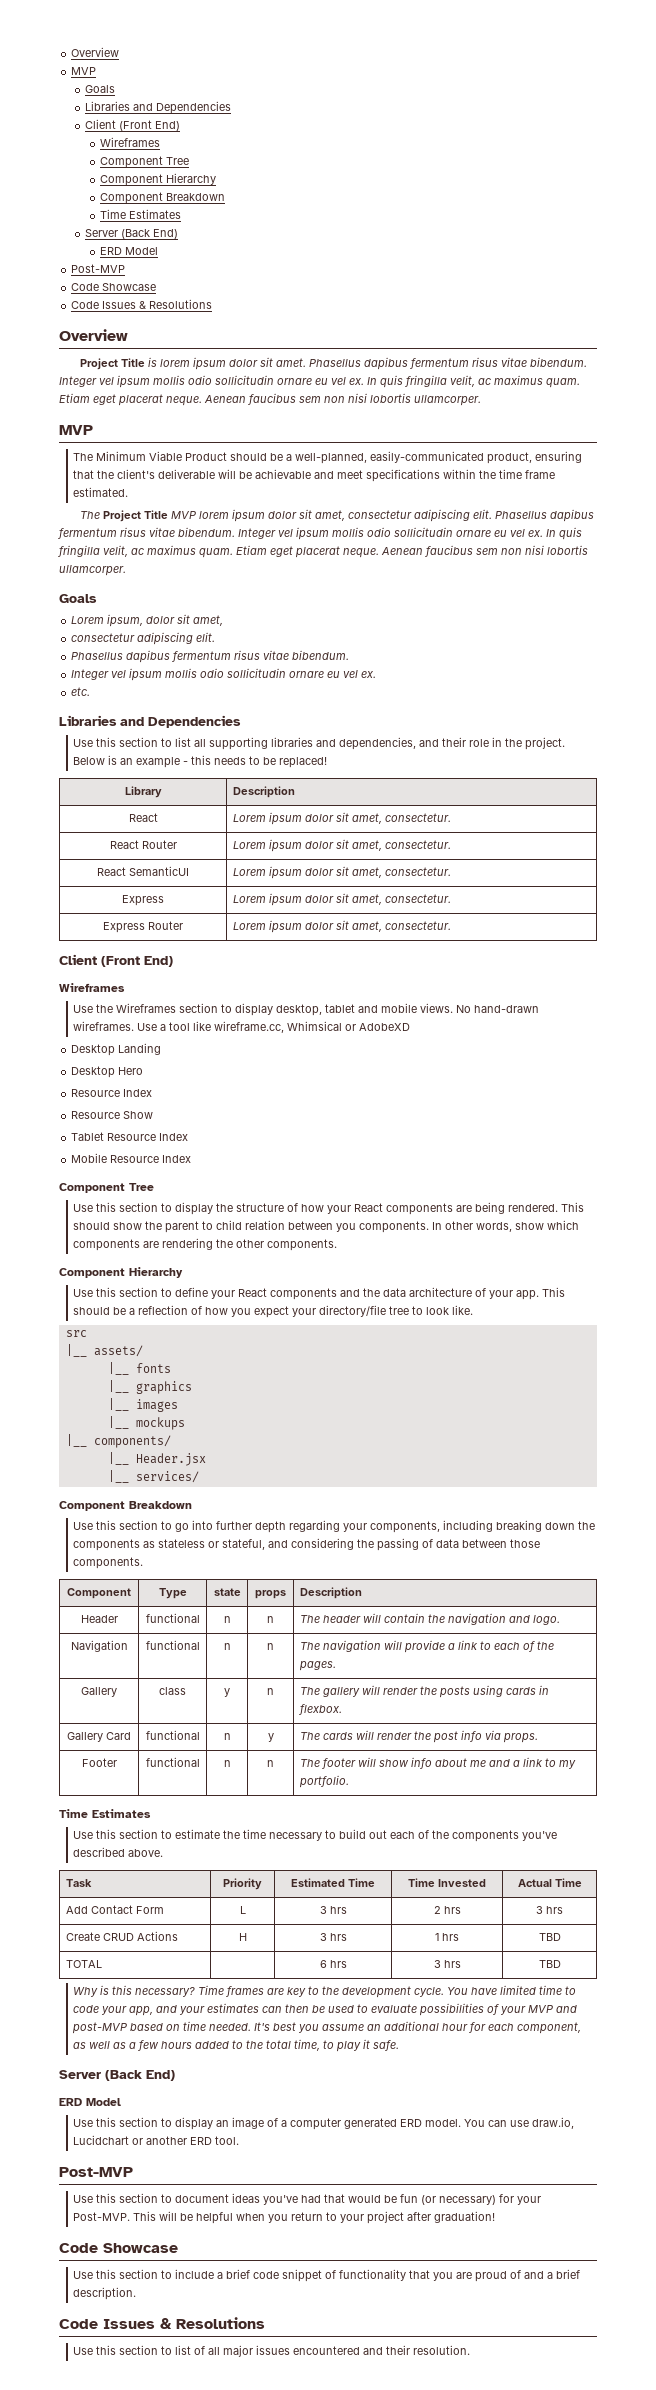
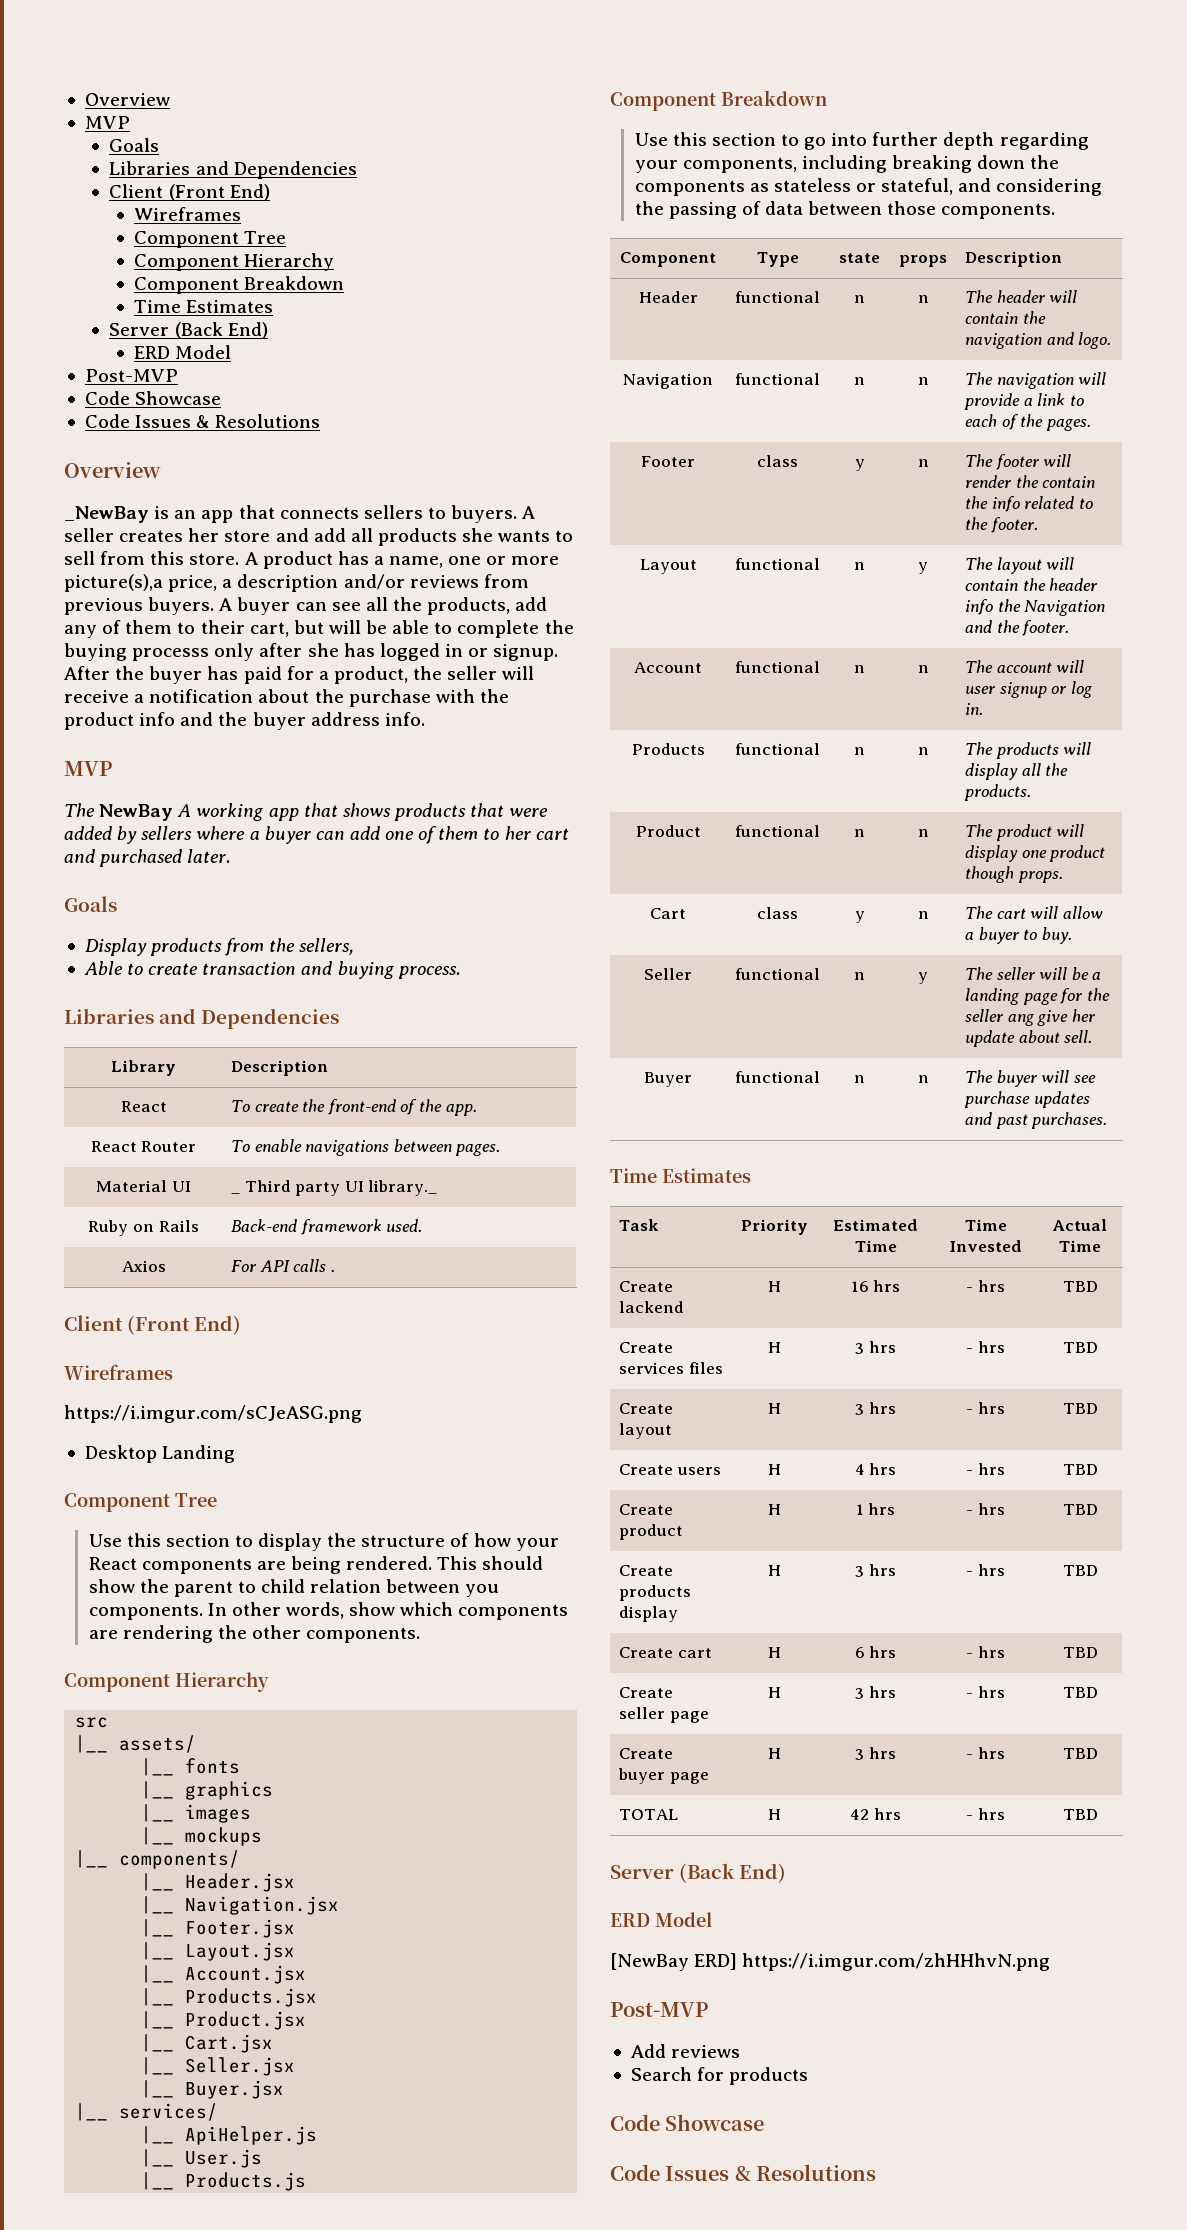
[80,357,588,370] [59,375,580,388] [59,393,481,406] [59,425,93,435] [73,451,583,464] [73,469,556,482] [73,487,129,497] [80,509,595,522] [58,527,582,540] [58,545,588,558] [59,565,126,576] [59,594,97,603] [71,614,224,627] [71,632,216,645] [71,650,350,663] [71,668,377,681] [71,687,91,696] [59,715,241,728] [73,737,566,750] [73,755,328,768] [124,786,162,798] [232,786,295,798] [128,813,158,822] [232,812,451,825] [109,840,177,849] [232,839,451,852] [97,866,189,876] [232,866,451,879] [122,895,164,906] [232,893,451,906] [103,921,183,933] [232,920,451,933] [59,954,173,967] [59,983,125,992] [73,1003,540,1016] [73,1021,411,1033] [71,1043,162,1056] [71,1066,144,1078] [71,1089,153,1097] [71,1111,154,1119] [71,1132,189,1141] [71,1153,192,1163] Project Title is lorem ipsum dolor sit amet. Phasellus dapibus fermentum risus vitae bibendum. Integer vel ipsum mollis odio sollicitudin ornare eu vel ex. In quis fringilla velit, ac maximus quam. Etiam eget placerat neque. Aenean faucibus sem non nisi lobortis ullamcorper. // MVP // The Minimum Viable Product should be a well-planned, easily-communicated product, ensuring that the client's deliverable will be achievable and meet specifications within the time frame estimated. // The Project Title MVP lorem ipsum dolor sit amet, consectetur adipiscing elit. Phasellus dapibus fermentum risus vitae bibendum. Integer vel ipsum mollis odio sollicitudin ornare eu vel ex. In quis fringilla velit, ac maximus quam. Etiam eget placerat neque. Aenean faucibus sem non nisi lobortis ullamcorper. // Goals // Lorem ipsum, dolor sit amet, // consectetur adipiscing elit. // Phasellus dapibus fermentum risus vitae bibendum. // Integer vel ipsum mollis odio sollicitudin ornare eu vel ex. // etc. // Libraries and Dependencies // Use this section to list all supporting libraries and dependencies, and their role in the project. Below is an example - this needs to be replaced! // Library | Description // React | Lorem ipsum dolor sit amet, consectetur. // React Router | Lorem ipsum dolor sit amet, consectetur. // React SemanticUI | Lorem ipsum dolor sit amet, consectetur. // Express | Lorem ipsum dolor sit amet, consectetur. // Express Router | Lorem ipsum dolor sit amet, consectetur. // Client (Front End) // Wireframes // Use the Wireframes section to display desktop, tablet and mobile views. No hand-drawn wireframes. Use a tool like wireframe.cc, Whimsical or AdobeXD // Desktop Landing // Desktop Hero // Resource Index // Resource Show // Tablet Resource Index // Mobile Resource Index -> [64,505,536,523] [64,528,574,546] [64,551,560,569] [64,574,529,592] [64,597,548,615] [64,620,574,638] [64,643,559,661] [64,666,535,684] [64,689,509,707] [64,712,425,730] [64,761,112,776] [64,803,549,821] [64,826,569,844] [64,849,232,867] [64,896,117,912] [84,938,355,956] [83,961,461,979] [64,1008,340,1029] [111,1060,176,1076] [231,1060,329,1076] [120,1101,167,1112] [231,1099,477,1116] [90,1141,197,1152] [231,1139,501,1156] [96,1180,191,1192] [231,1192,241,1194] [244,1180,438,1196] [88,1220,199,1236] [231,1219,423,1235] [121,1260,166,1272] [231,1259,335,1272] [64,1315,242,1335] [64,1364,173,1380] [64,1405,362,1423] [84,1445,236,1463] _NewBay is an app that connects sellers to buyers. A seller creates her store and add all products she wants to sell from this store. A product has a name, one or more picture(s),a price, a description and/or reviews from previous buyers. A buyer can see all the products, add any of them to their cart, but will be able to complete the buying processs only after she has logged in or signup. After the buyer has paid for a product, the seller will receive a notification about the purchase with the product info and the buyer address info. // MVP // The NewBay A working app that shows products that were added by sellers where a buyer can add one of them to her cart and purchased later. // Goals // Display products from the sellers, // Able to create transaction and buying process. // Libraries and Dependencies // Library | Description // React | To create the front-end of the app. // React Router | To enable navigations between pages. // Material UI | _ Third party UI library._ // Ruby on Rails | Back-end framework used. // Axios | For API calls . // Client (Front End) // Wireframes // https://i.imgur.com/sCJeASG.png // Desktop Landing
[73,1287,566,1300] [73,1305,474,1318] // Use this section to define your React components and the data architecture of your app. This should be a reflection of how you expect your directory/file tree to look like. -> (269, 1682) none
[135,1471,199,1483] services/ -> [185,1896,340,1915] [141,1919,296,1938] [141,1942,296,1961] [141,1965,307,1984] [141,1988,318,2007] [141,2011,307,2030] [141,2034,274,2053] [141,2057,296,2076] [141,2080,285,2099] [75,2103,219,2121] [141,2126,318,2145] [141,2149,263,2168] [141,2172,307,2191] Navigation.jsx // |__ Footer.jsx // |__ Layout.jsx // |__ Account.jsx // |__ Products.jsx // |__ Product.jsx // |__ Cart.jsx // |__ Seller.jsx // |__ Buyer.jsx // |__ services/ // |__ ApiHelper.js // |__ User.js // |__ Products.js
[81,1687,117,1697] [159,1687,186,1695] [223,1688,230,1697] [267,1688,274,1695] [299,1685,549,1698] [298,1704,342,1715] [67,1732,131,1742] [145,1730,200,1740] [223,1733,231,1740] [267,1733,274,1742] [299,1730,538,1743] [81,1758,117,1767] [145,1757,200,1767] [223,1760,231,1767] [267,1760,274,1767] [299,1757,576,1769] [298,1775,349,1788] [59,1809,151,1818] [73,1829,558,1842] [73,1847,164,1857] Gallery | class | y | n | The gallery will render the posts using cards in flexbox. // Gallery Card | functional | n | y | The cards will render the post info via props. // Footer | functional | n | n | The footer will show info about me and a link to my portfolio. // Time Estimates // Use this section to estimate the time necessary to build out each of the components you've described above. -> [641,456,695,467] [757,455,798,467] [854,459,865,471] [917,459,929,467] [965,454,1072,470] [965,475,1096,488] [965,496,1093,512] [965,517,1038,533] [639,559,697,574] [735,558,820,570] [854,562,865,570] [918,562,928,574] [965,557,1075,574] [965,578,1099,591] [965,599,1106,616] [965,620,1070,636] [634,662,702,673] [735,661,820,673] [854,665,865,673] [917,665,929,673] [965,660,1085,673] [965,681,1092,698] [965,703,984,715] [631,743,705,755] [735,743,820,755] [854,747,865,755] [917,747,929,755] [965,742,1092,759] [965,763,1069,780] [964,784,1032,801] [635,825,701,837] [735,825,820,837] [854,829,865,837] [917,829,929,837] [965,824,1085,841] [965,845,1106,862] [965,866,1063,883] [650,908,686,919] [757,907,798,919] [854,911,865,923] [917,911,929,919] [965,906,1103,919] [965,927,1072,944] [644,968,692,980] [735,968,820,980] [854,972,865,980] [918,972,928,984] [965,967,1102,980] [965,988,1110,1005] [965,1009,1096,1026] [965,1030,1093,1047] [644,1072,692,1087] [735,1071,820,1083] [854,1075,865,1083] [917,1075,929,1083] [965,1070,1096,1087] [964,1091,1090,1108] [965,1112,1108,1129] [610,1168,751,1183] Footer | class | y | n | The footer will render the contain the info related to the footer. // Layout | functional | n | y | The layout will contain the header info the Navigation and the footer. // Account | functional | n | n | The account will user signup or log in. // Products | functional | n | n | The products will display all the products. // Product | functional | n | n | The product will display one product though props. // Cart | class | y | n | The cart will allow a buyer to buy. // Seller | functional | n | y | The seller will be a landing page for the seller ang give her update about sell. // Buyer | functional | n | n | The buyer will see purchase updates and past purchases. // Time Estimates
[65,1905,164,1914] [239,1906,246,1914] [319,1906,347,1914] [433,1906,461,1914] [536,1906,563,1914] [65,1931,178,1941] [238,1933,247,1941] [319,1933,347,1941] [435,1933,439,1941] Add Contact Form | L | 3 hrs | 2 hrs | 3 hrs // Create CRUD Actions | H | 3 hrs | 1 -> [619,1281,674,1292] [619,1301,685,1313] [768,1281,781,1292] [850,1280,901,1292] [966,1280,1005,1292] [1062,1281,1098,1292] [619,1342,674,1353] [619,1362,723,1374] [768,1342,781,1353] [855,1341,896,1354] [966,1341,1005,1353] [1062,1342,1098,1353] [619,1403,674,1414] [619,1423,673,1439] [768,1403,781,1414] [855,1402,896,1415] [966,1402,1005,1414] [1062,1403,1098,1414] [619,1464,721,1475] [768,1464,781,1475] [854,1463,897,1475] [966,1463,1005,1475] [1062,1464,1098,1475] [619,1504,674,1515] [619,1524,684,1540] [768,1504,781,1515] [855,1503,896,1515] [966,1503,1005,1515] [1062,1504,1098,1515] [619,1565,674,1576] [619,1585,692,1601] [619,1606,679,1622] [768,1565,781,1576] [855,1564,896,1577] [966,1564,1005,1576] [1062,1565,1098,1576] [619,1647,712,1658] [768,1647,781,1658] [854,1646,897,1658] [966,1646,1005,1658] [1062,1647,1098,1658] [619,1687,674,1698] [619,1707,709,1723] [768,1687,781,1698] [855,1686,896,1699] [966,1686,1005,1698] [1062,1687,1098,1698] [619,1748,674,1759] [618,1768,709,1784] [768,1748,781,1759] [855,1747,896,1760] [966,1754,974,1759] Create lackend | H | 16 hrs | - hrs | TBD // Create services files | H | 3 hrs | - hrs | TBD // Create layout | H | 3 hrs | - hrs | TBD // Create users | H | 4 hrs | - hrs | TBD // Create product | H | 1 hrs | - hrs | TBD // Create products display | H | 3 hrs | - hrs | TBD // Create cart | H | 6 hrs | - hrs | TBD // Create seller page | H | 3 hrs | - hrs | TBD // Create buyer page | H | 3 hrs | -
[319,1960,347,1968] [433,1960,461,1968] [538,1960,561,1968] [73,1985,577,1998] [73,2003,578,2016] [72,2021,582,2034] [73,2039,400,2052] [59,2070,175,2081] [59,2098,121,2106] [73,2117,575,2130] [73,2135,240,2145] [59,2167,133,2177] [73,2193,542,2205] [73,2211,496,2224] [59,2243,178,2253] [73,2269,581,2282] [73,2287,137,2300] [59,2317,265,2329] [73,2345,471,2357] | 6 hrs | 3 hrs | TBD // Why is this necessary? Time frames are key to the development cycle. You have limited time to code your app, and your estimates can then be used to evaluate possibilities of your MVP and post-MVP based on time needed. It's best you assume an additional hour for each component, as well as a few hours added to the total time, to play it safe. // Server (Back End) // ERD Model // Use this section to display an image of a computer generated ERD model. You can use draw.io, Lucidchart or another ERD tool. // Post-MVP // Use this section to document ideas you've had that would be fun (or necessary) for your Post-MVP. This will be helpful when you return to your project after graduation! // Code Showcase // Use this section to include a brief code snippet of functionality that you are proud of and a brief description. // Code Issues & Resolutions // Use this section to list of all major issues encountered and their resolution. -> [768,1809,781,1820] [850,1808,901,1820] [966,1808,1005,1820] [1062,1809,1098,1820] [610,1863,787,1883] [610,1912,712,1927] [610,1953,1051,1971] [610,2002,708,2017] [630,2044,741,2058] [630,2067,809,2085] [610,2114,765,2131] [610,2164,877,2181] H | 42 hrs | - hrs | TBD // Server (Back End) // ERD Model // [NewBay ERD] https://i.imgur.com/zhHHhvN.png // Post-MVP // Add reviews // Search for products // Code Showcase // Code Issues & Resolutions

